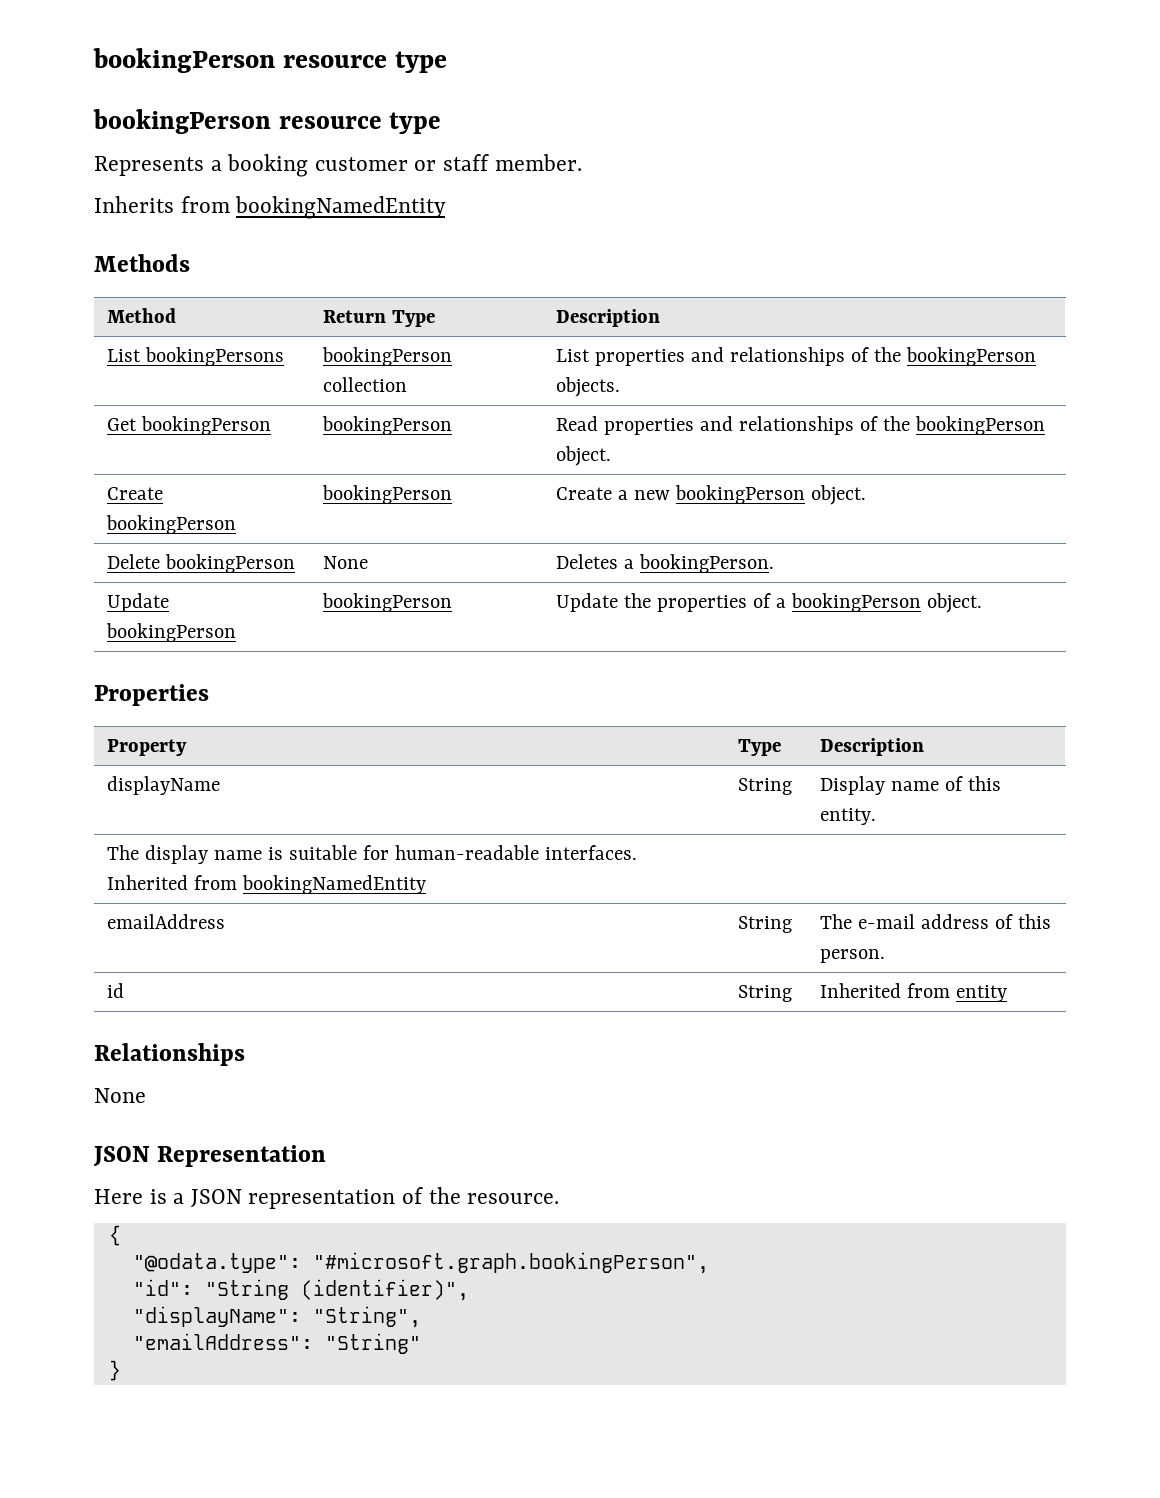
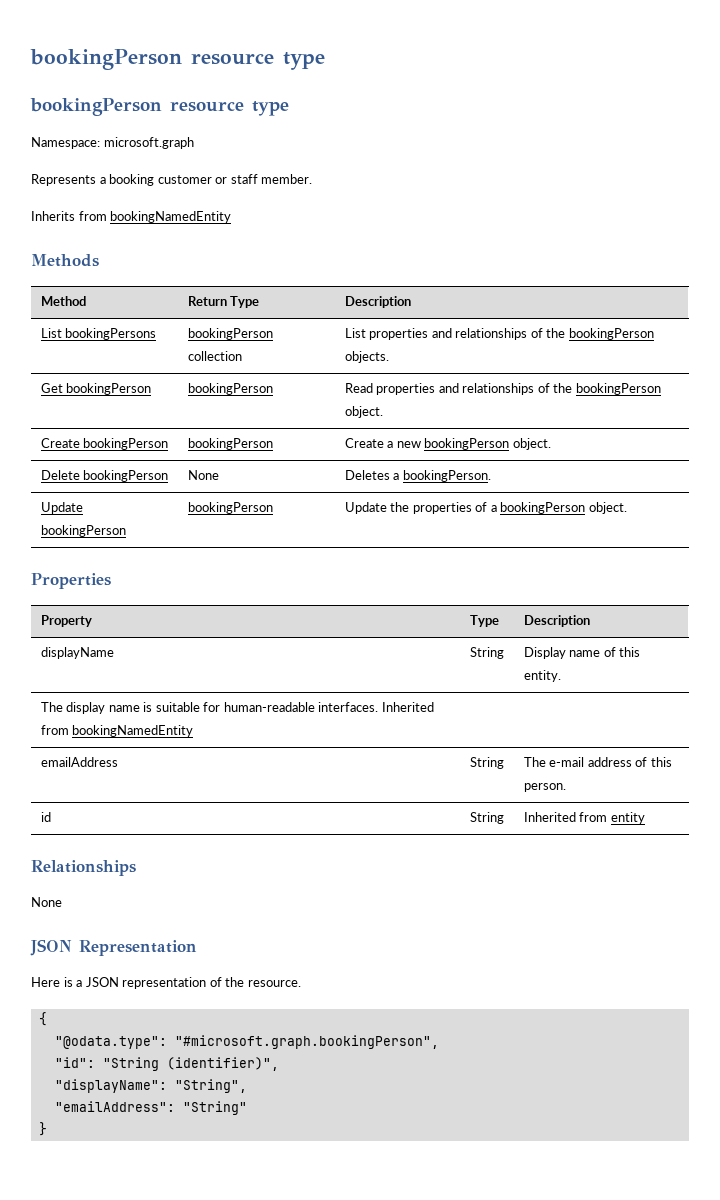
(442, 123) none -> [31,137,194,149] // Namespace: microsoft.graph

